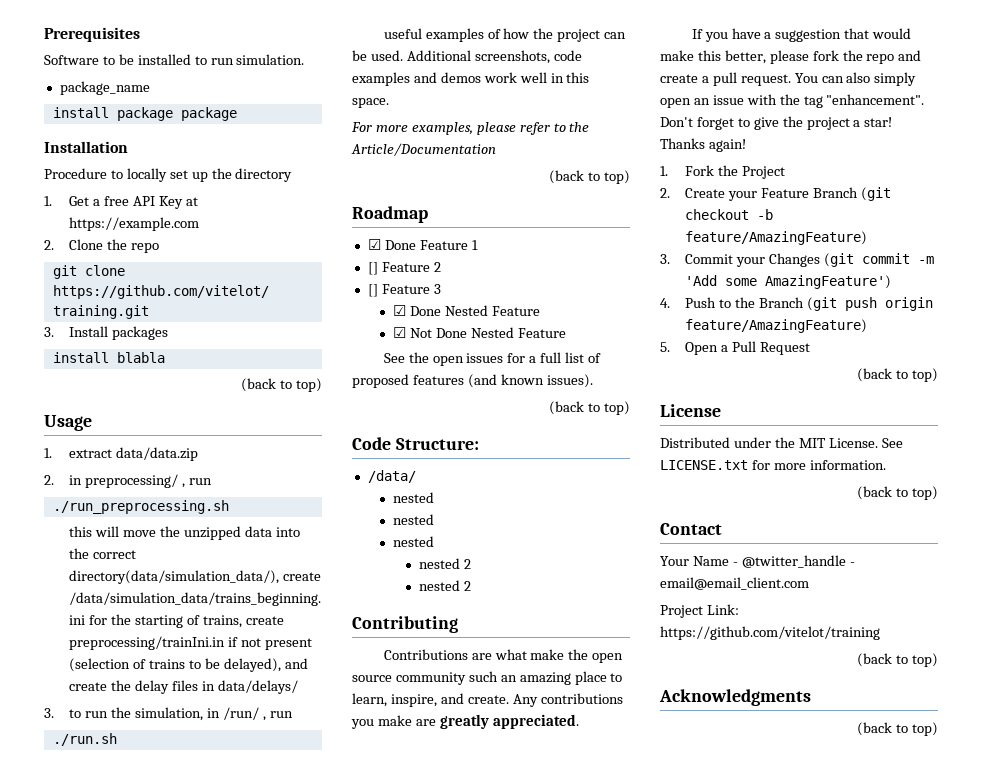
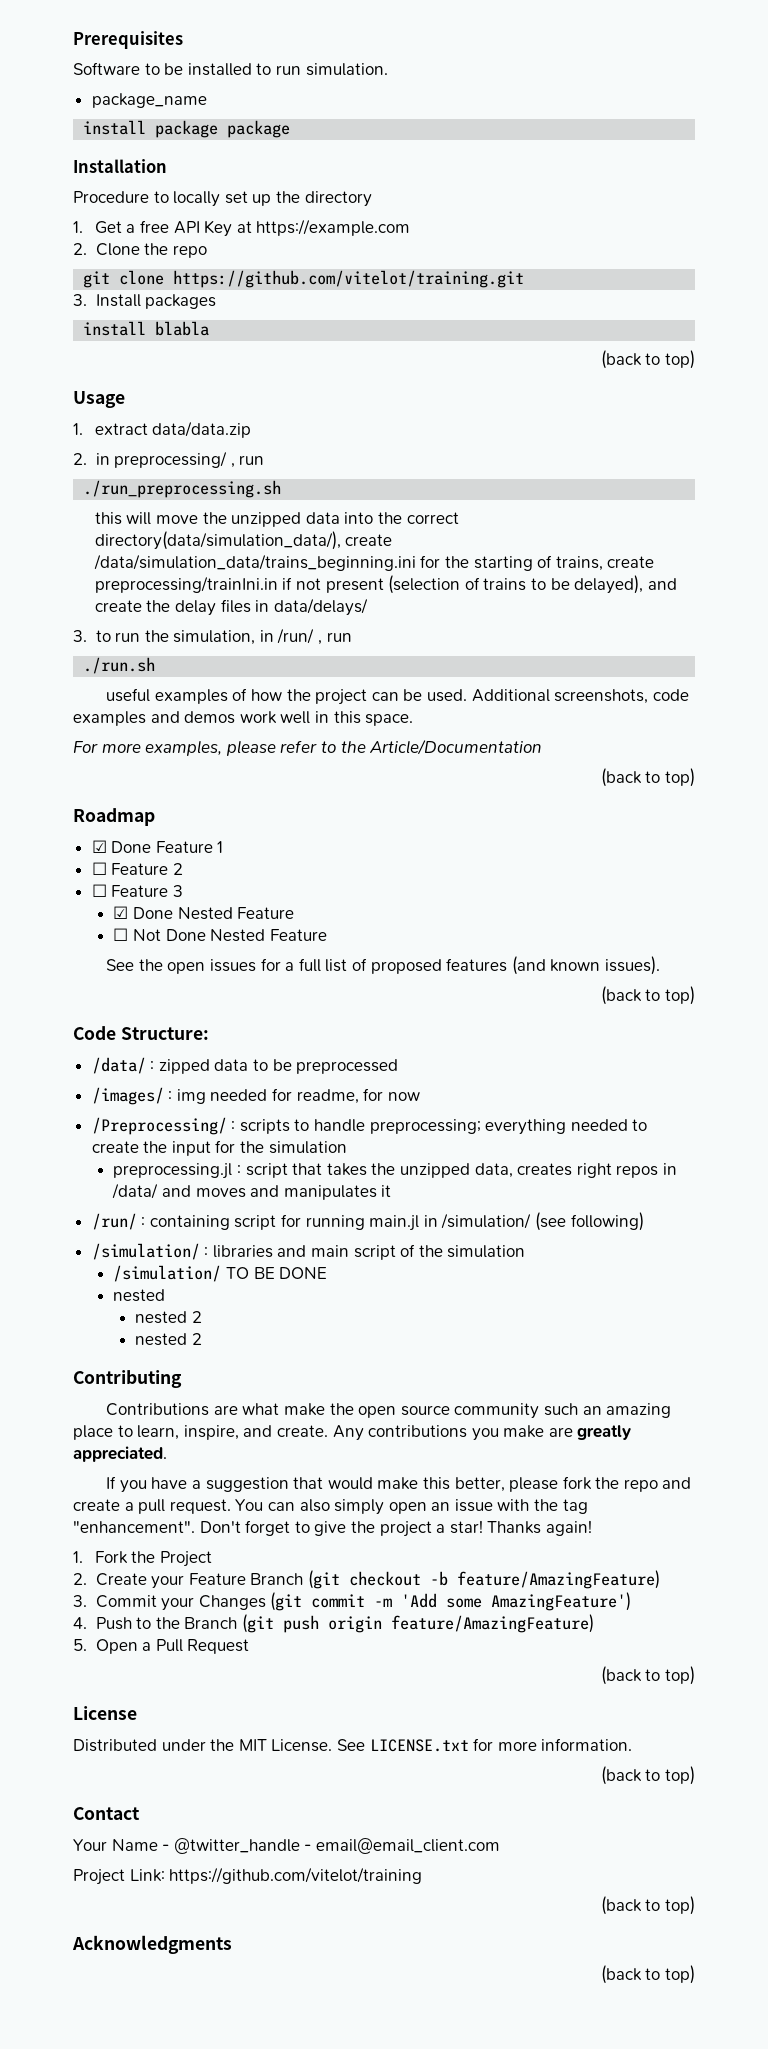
[367,262,378,275] [] -> [91,862,107,875] ☐
[367,284,378,297] [] -> [91,884,107,897] ☐
[393,327,407,338] ☑ -> [113,928,129,941] ☐
[393,492,435,503] [393,514,435,525] // nested // nested -> [150,1059,399,1074] [91,1087,420,1105] [91,1117,648,1135] [91,1140,347,1156] [113,1163,677,1179] [112,1183,392,1200] [91,1212,644,1231] [91,1243,526,1260] [113,1265,328,1282] : zipped data to be preprocessed // /images/ : img needed for readme, for now // /Preprocessing/ : scripts to handle preprocessing; everything needed to create the input for the simulation // preprocessing.jl : script that takes the unzipped data, creates right repos in /data/ and moves and manipulates it // /run/ : containing script for running main.jl in /simulation/ (see following) // /simulation/ : libraries and main script of the simulation // /simulation/ TO BE DONE

